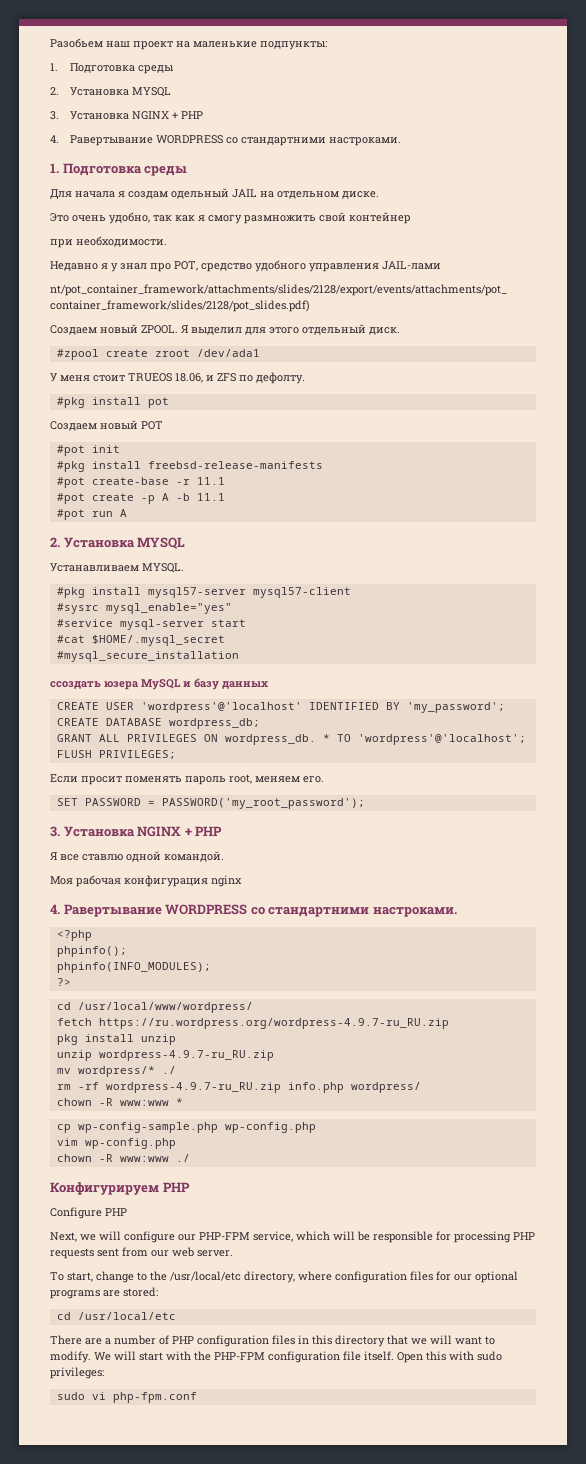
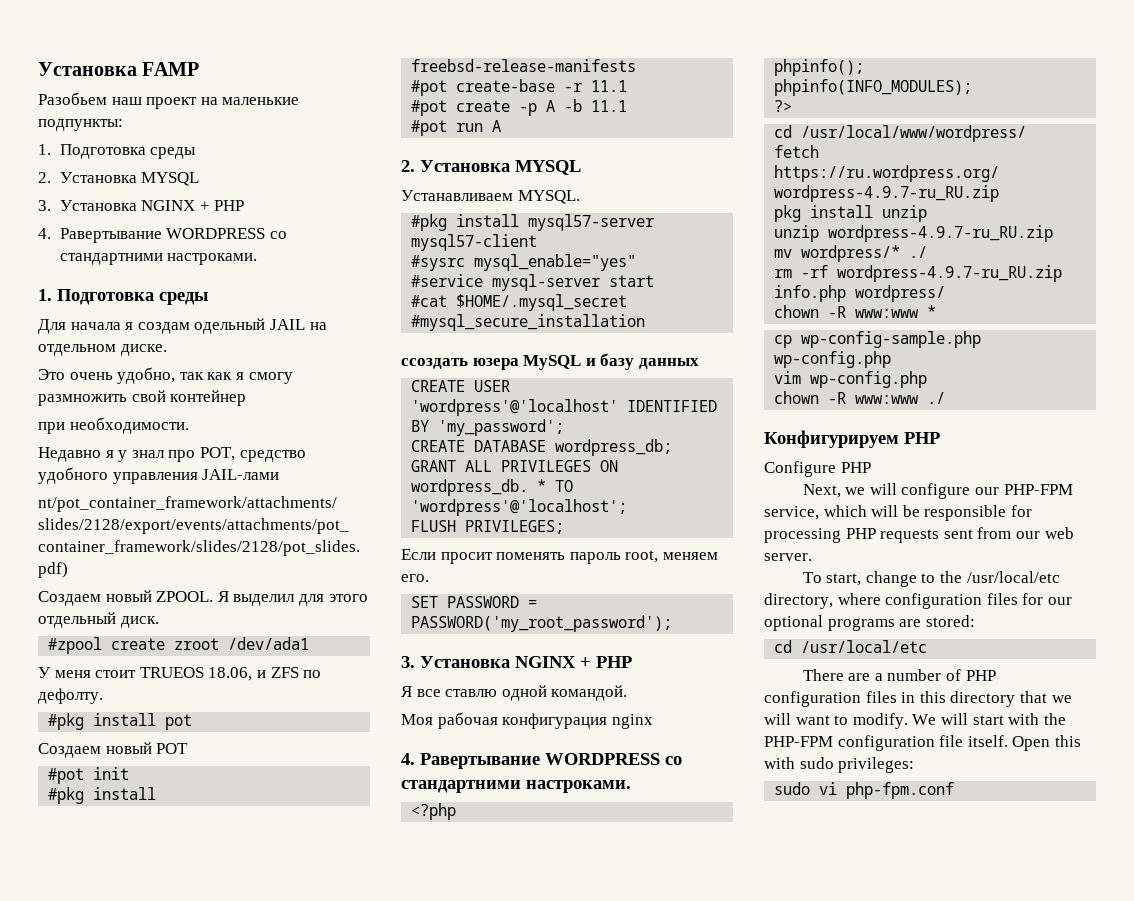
(50, 43) none -> [38,62,200,76] Установка FAMP //

